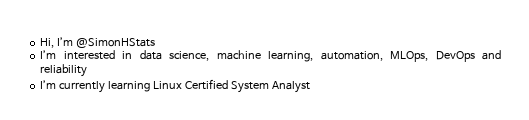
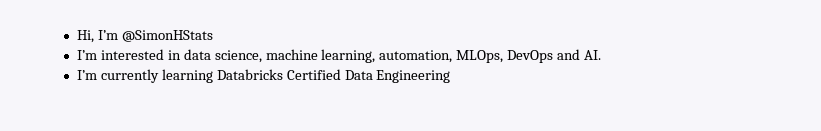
[40,64,88,77] reliability -> [584,50,602,60] AI.
[153,79,310,93] Linux Certified System Analyst -> [216,69,451,83] Databricks Certified Data Engineering

